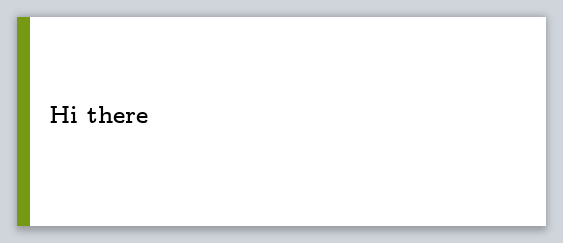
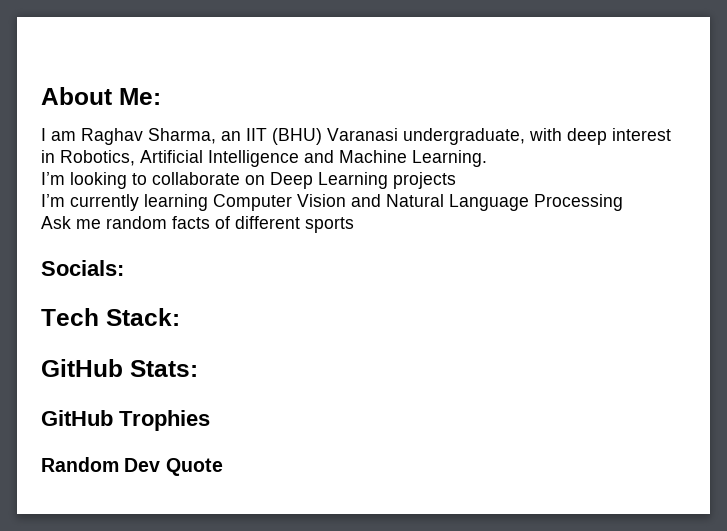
[49,106,148,123] Hi there -> [41,87,161,105] [41,128,671,145] [41,150,487,167] [41,172,456,189] [41,194,623,211] [41,216,354,233] [41,260,124,276] [41,308,180,326] [41,359,198,377] [41,410,210,431] [41,457,223,476] About Me: // I am Raghav Sharma, an IIT (BHU) Varanasi undergraduate, with deep interest in Robotics, Artificial Intelligence and Machine Learning. // I’m looking to collaborate on Deep Learning projects // I’m currently learning Computer Vision and Natural Language Processing // Ask me random facts of different sports // Socials: // Tech Stack: // GitHub Stats: // GitHub Trophies // Random Dev Quote

